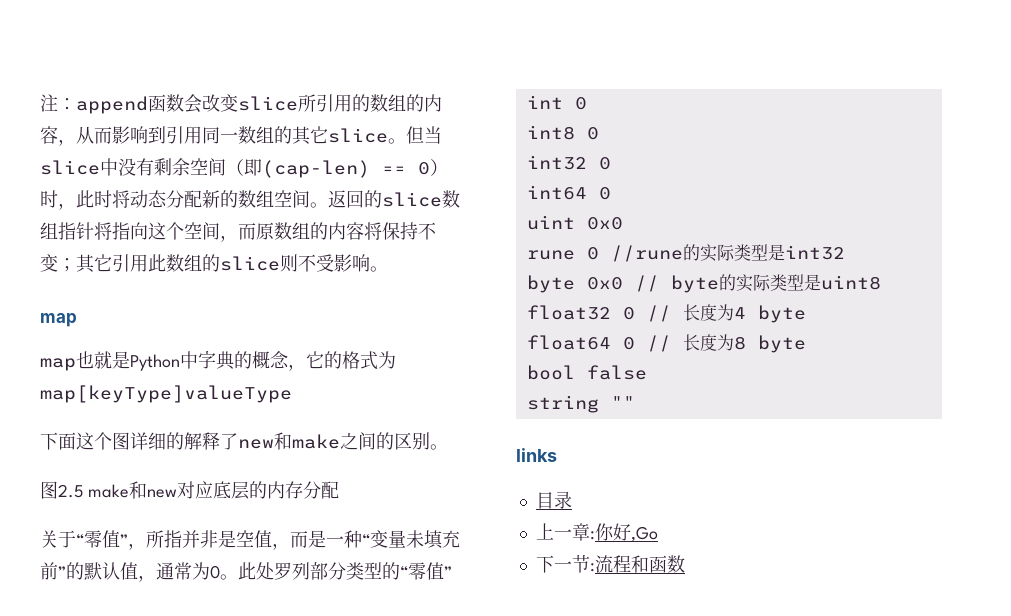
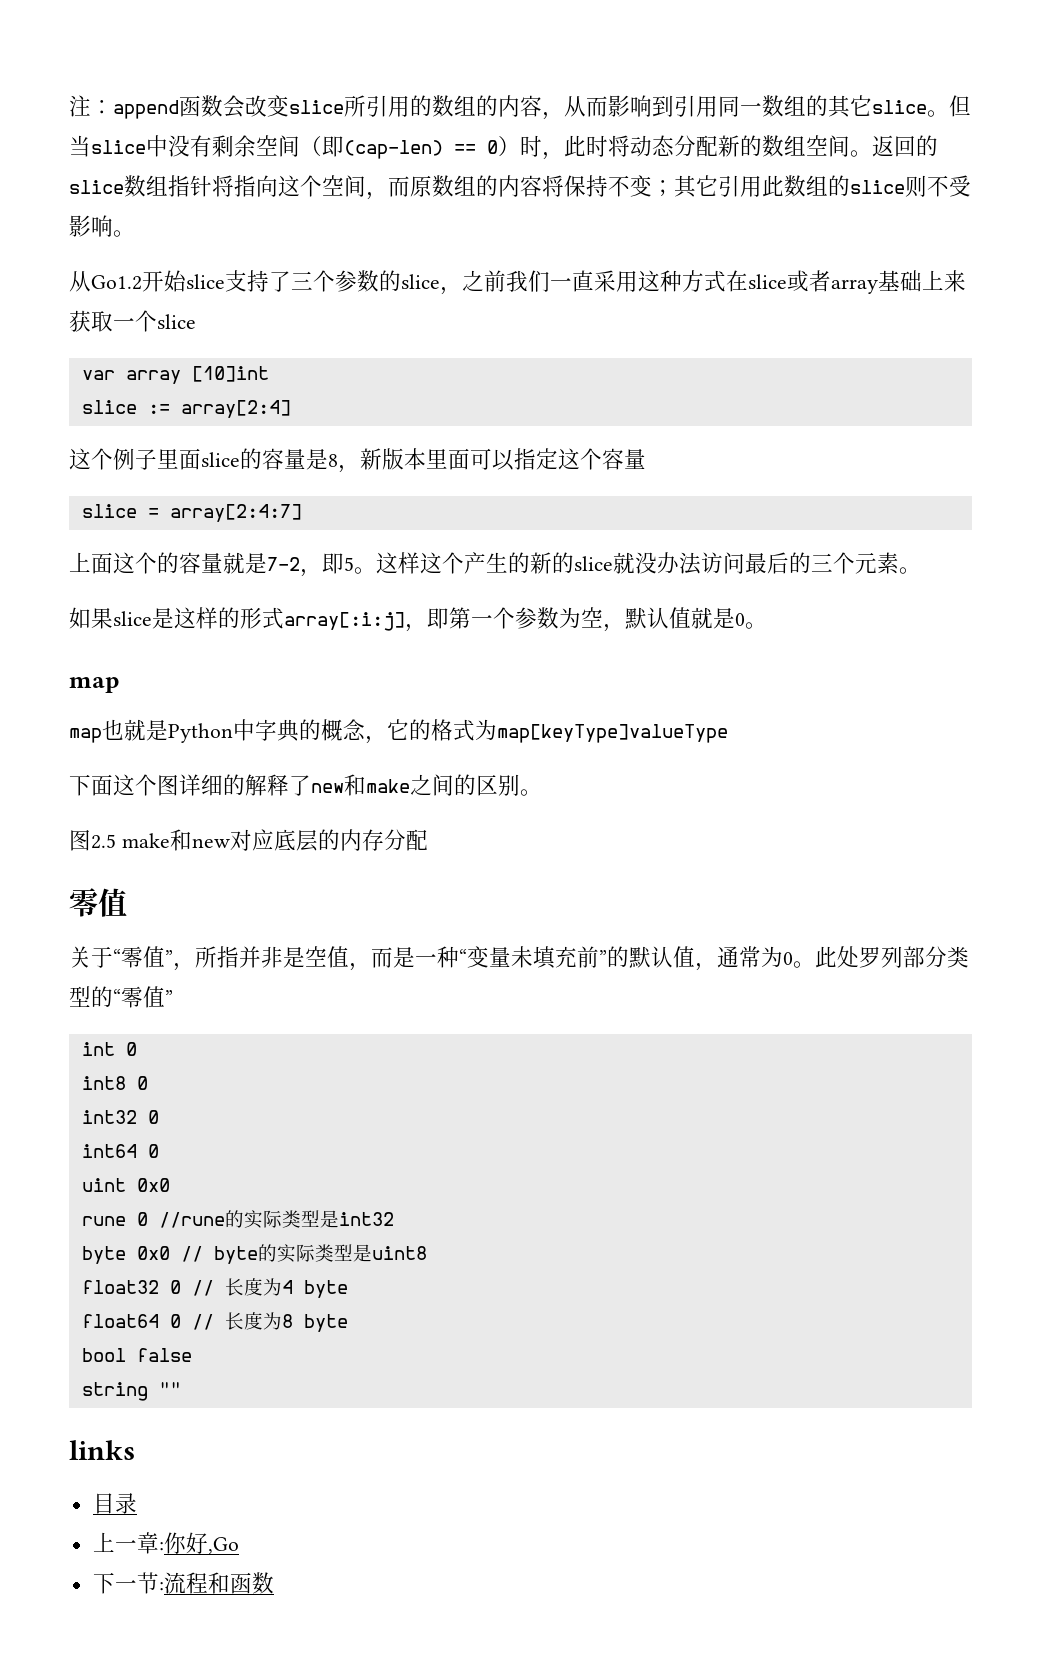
(388, 269) none -> [69,270,966,295] [69,310,196,332] [81,366,269,384] [81,400,291,418] [69,448,646,473] [81,504,302,522] [69,552,921,577] [69,607,767,632] // 从Go1.2开始slice支持了三个参数的slice，之前我们一直采用这种方式在slice或者array基础上来获取一个slice // var array [10]int // slice := array[2:4] // 这个例子里面slice的容量是8，新版本里面可以指定这个容量 // slice = array[2:4:7] // 上面这个的容量就是7-2，即5。这样这个产生的新的slice就没办法访问最后的三个元素。 // 如果slice是这样的形式array[:i:j]，即第一个参数为空，默认值就是0。
(339, 490) none -> [69,888,127,917] // 零值

